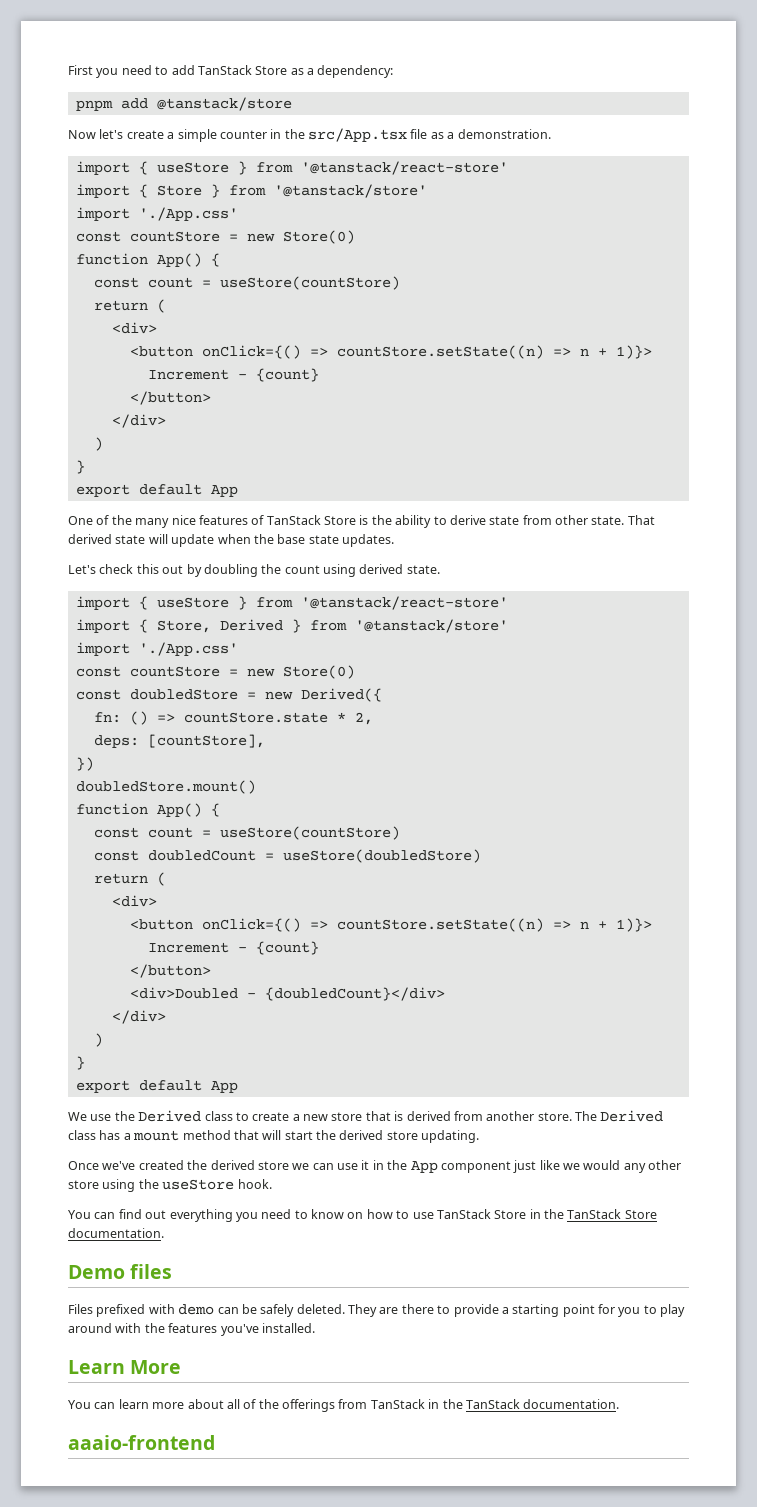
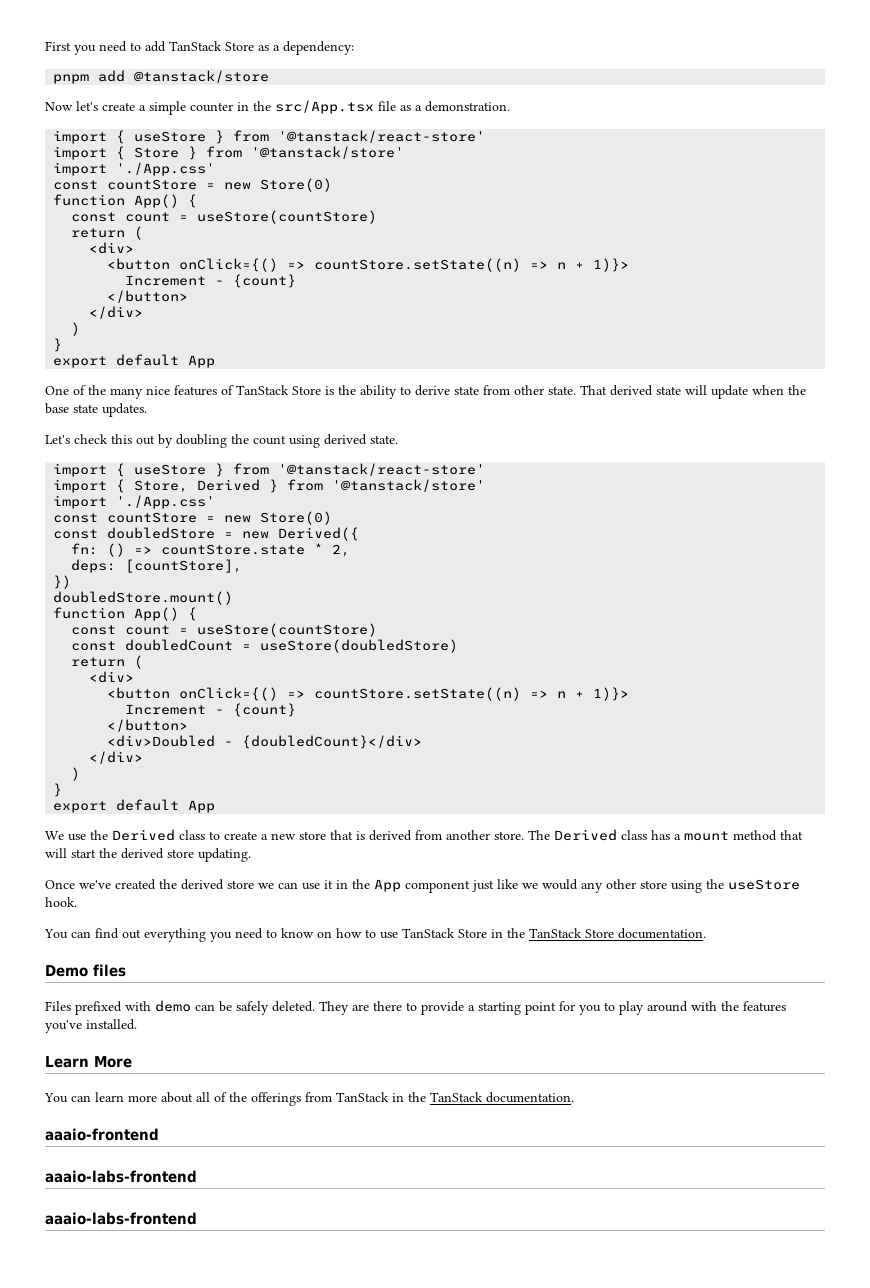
(215, 1442) none -> [45,1170,197,1183] [45,1212,197,1225] // aaaio-labs-frontend // aaaio-labs-frontend

